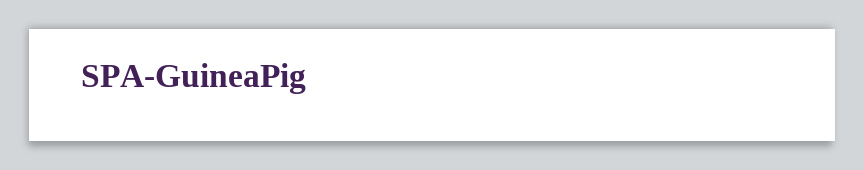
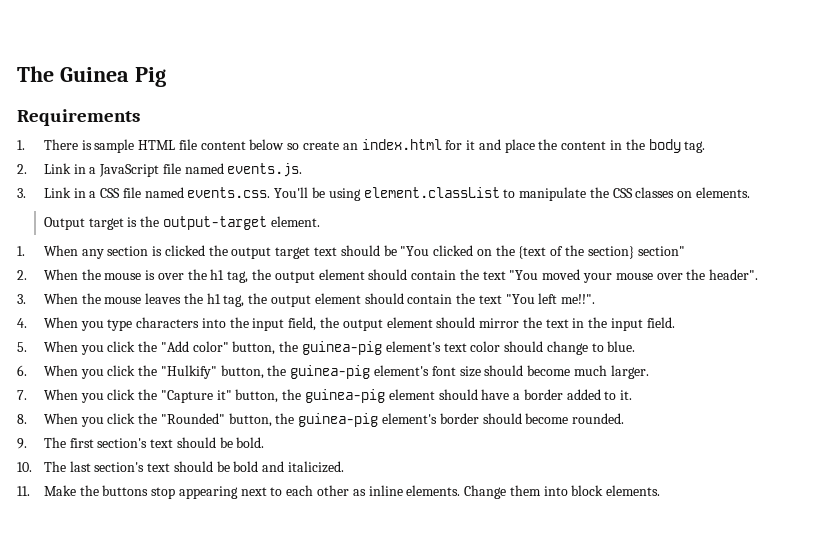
[81,63,306,94] SPA-GuineaPig -> [17,66,166,87] [17,109,140,126] [17,139,706,153] [17,163,303,177] [17,187,751,201] [43,216,320,230] [17,245,685,259] [17,269,759,283] [17,293,596,307] [17,317,675,331] [17,341,636,355] [17,365,649,379] [17,389,633,403] [17,413,625,427] [17,437,265,449] [17,461,344,473] [17,485,661,499] The Guinea Pig // Requirements // 1. There is sample HTML file content below so create an index.html for it and place the content in the body tag. // 2. Link in a JavaScript file named events.js. // 3. Link in a CSS file named events.css. You'll be using element.classList to manipulate the CSS classes on elements. // Output target is the output-target element. // 1. When any section is clicked the output target text should be "You clicked on the {text of the section} section" // 2. When the mouse is over the h1 tag, the output element should contain the text "You moved your mouse over the header". // 3. When the mouse leaves the h1 tag, the output element should contain the text "You left me!!". // 4. When you type characters into the input field, the output element should mirror the text in the input field. // 5. When you click the "Add color" button, the guinea-pig element's text color should change to blue. // 6. When you click the "Hulkify" button, the guinea-pig element's font size should become much larger. // 7. When you click the "Capture it" button, the guinea-pig element should have a border added to it. // 8. When you click the "Rounded" button, the guinea-pig element's border should become rounded. // 9. The first section's text should be bold. // 10. The last section's text should be bold and italicized. // 11. Make the buttons stop appearing next to each other as inline elements. Change them into block elements.

